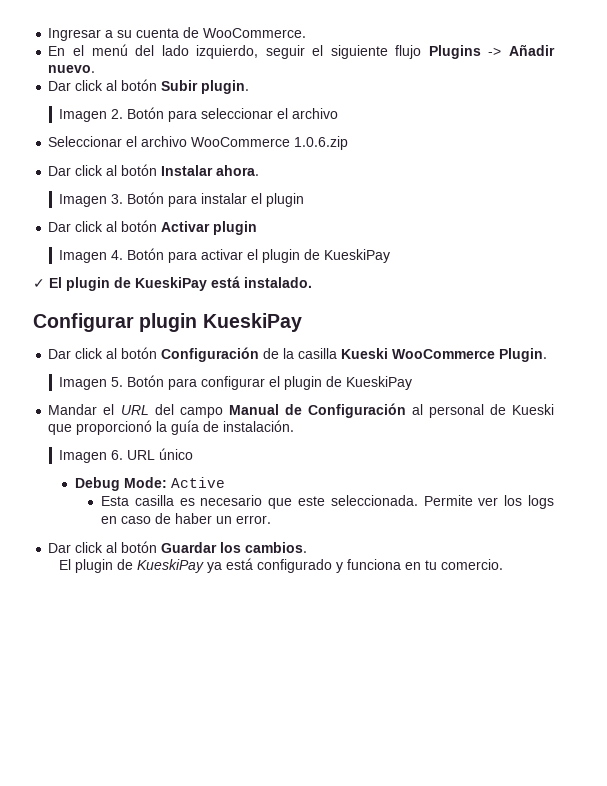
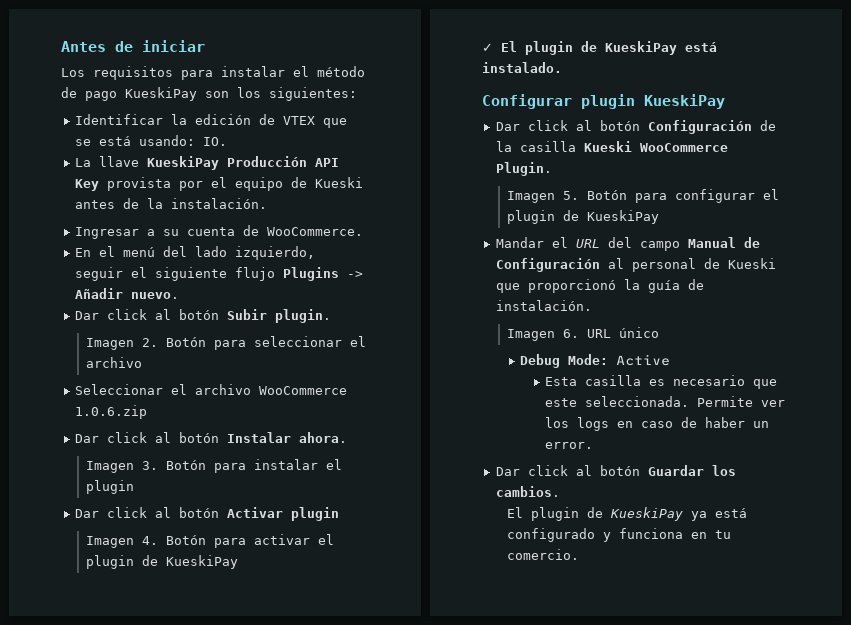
(48, 34) none -> [61,40,205,52] [61,66,365,80] [61,87,357,101] [74,114,347,128] [74,135,227,146] [74,156,339,170] [74,177,363,191] [74,198,267,209] Antes de iniciar // Los requisitos para instalar el método de pago KueskiPay son los siguientes: // Identificar la edición de VTEX que se está usando: IO. // La llave KueskiPay Producción API Key provista por el equipo de Kueski antes de la instalación. //

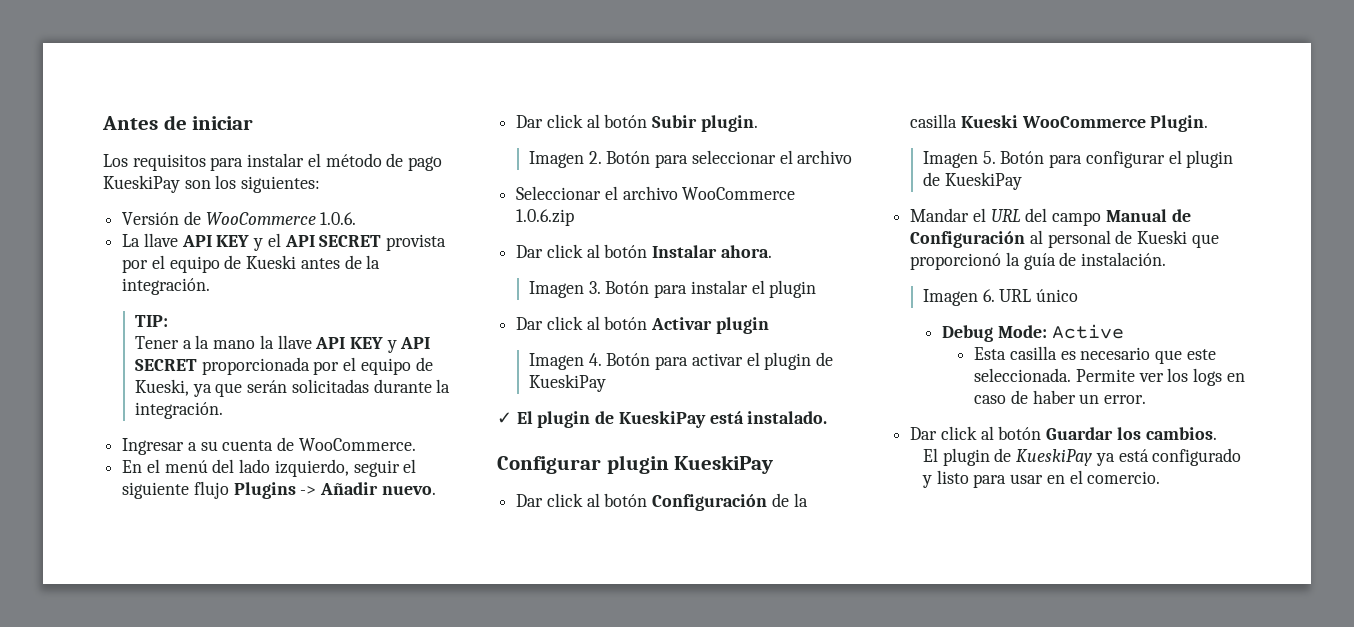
[74,114,347,128] [74,135,227,146] [74,156,339,170] [74,179,99,191] Identificar la edición de VTEX que se está usando: IO. // La llave KueskiPay Producción API Key -> [122,211,357,225] [122,233,382,251] Versión de WooCommerce 1.0.6. // La llave API KEY y el API SECRET
[170,198,267,209] instalación. -> [122,278,211,295] [134,315,168,327] [134,335,431,353] [134,357,433,375] [134,379,451,397] [134,402,223,419] integración. // TIP: // Tener a la mano la llave API KEY y API SECRET proporcionada por el equipo de Kueski, ya que serán solicitadas durante la integración.
[618,528,731,539] funciona en tu -> [936,470,1083,488] listo para usar en el

